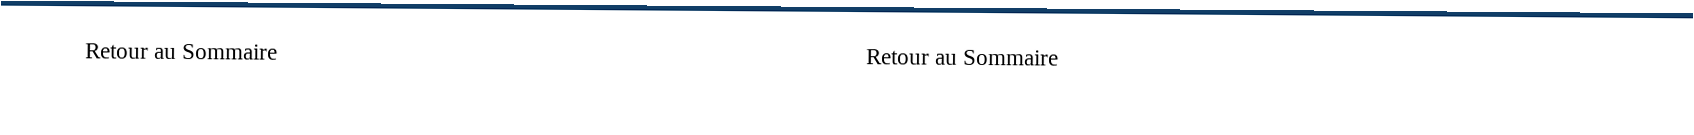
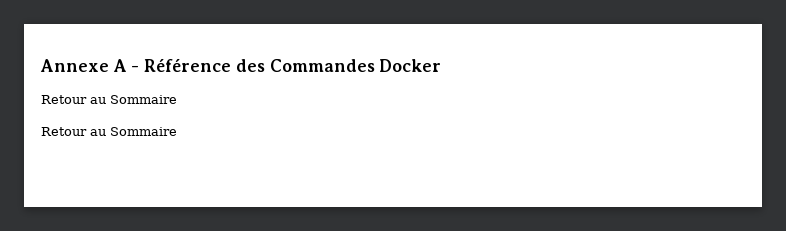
(85, 51) none -> [40,58,442,72] Annexe A - Référence des Commandes Docker //

